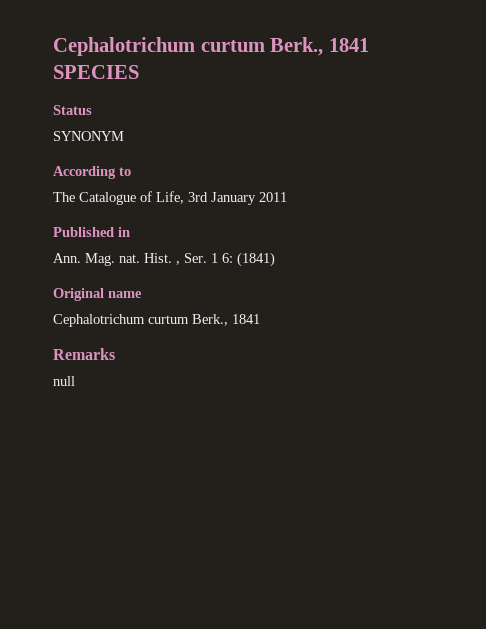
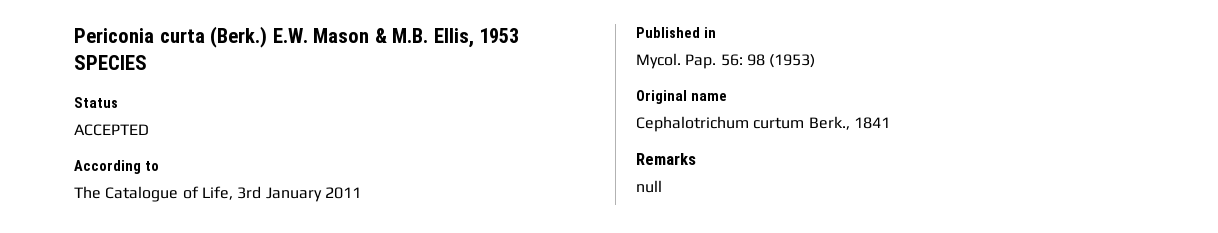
[53,37,369,56] Cephalotrichum curtum Berk., 1841 -> [74,26,520,48] Periconia curta (Berk.) E.W. Mason & M.B. Ellis, 1953
[53,131,124,141] SYNONYM -> [74,124,149,136] ACCEPTED
[53,252,275,267] Ann. Mag. nat. Hist. , Ser. 1 6: (1841) -> [636,53,816,69] Mycol. Pap. 56: 98 (1953)

